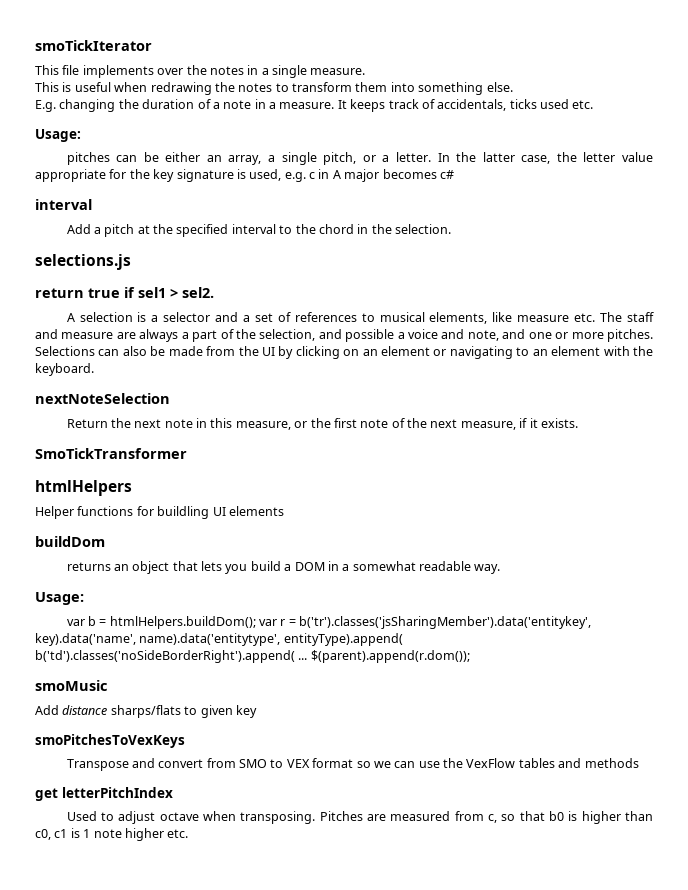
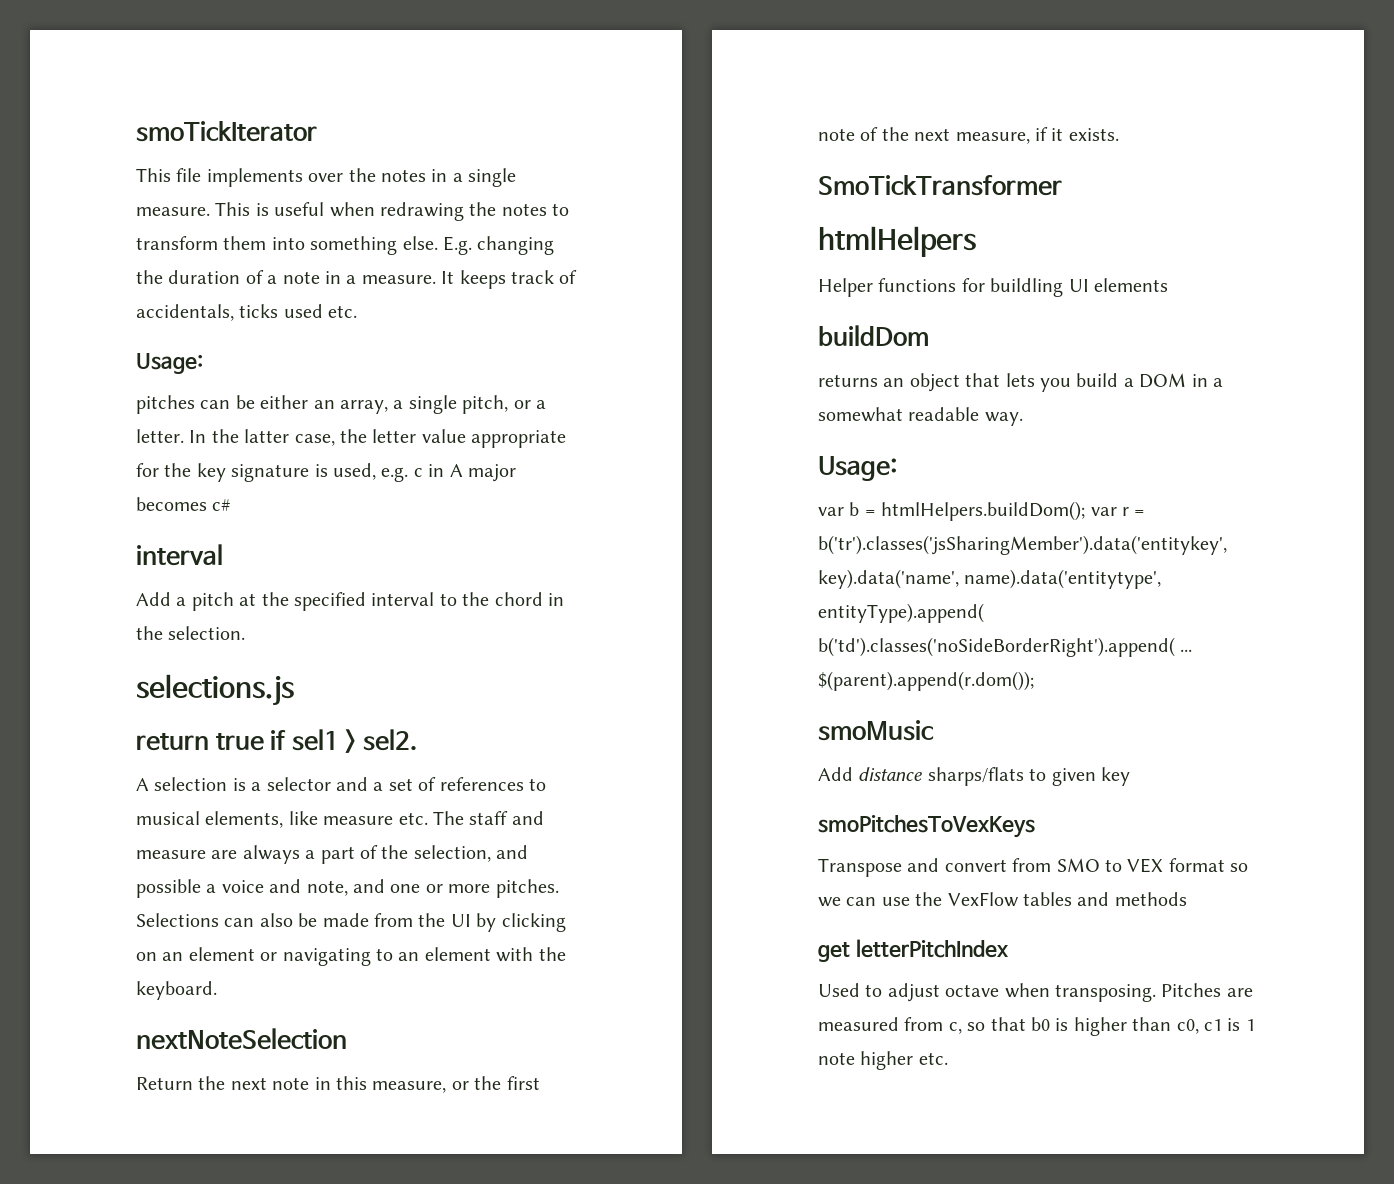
(366, 71) // -> (210, 211) none
(513, 87) // -> (438, 243) none

